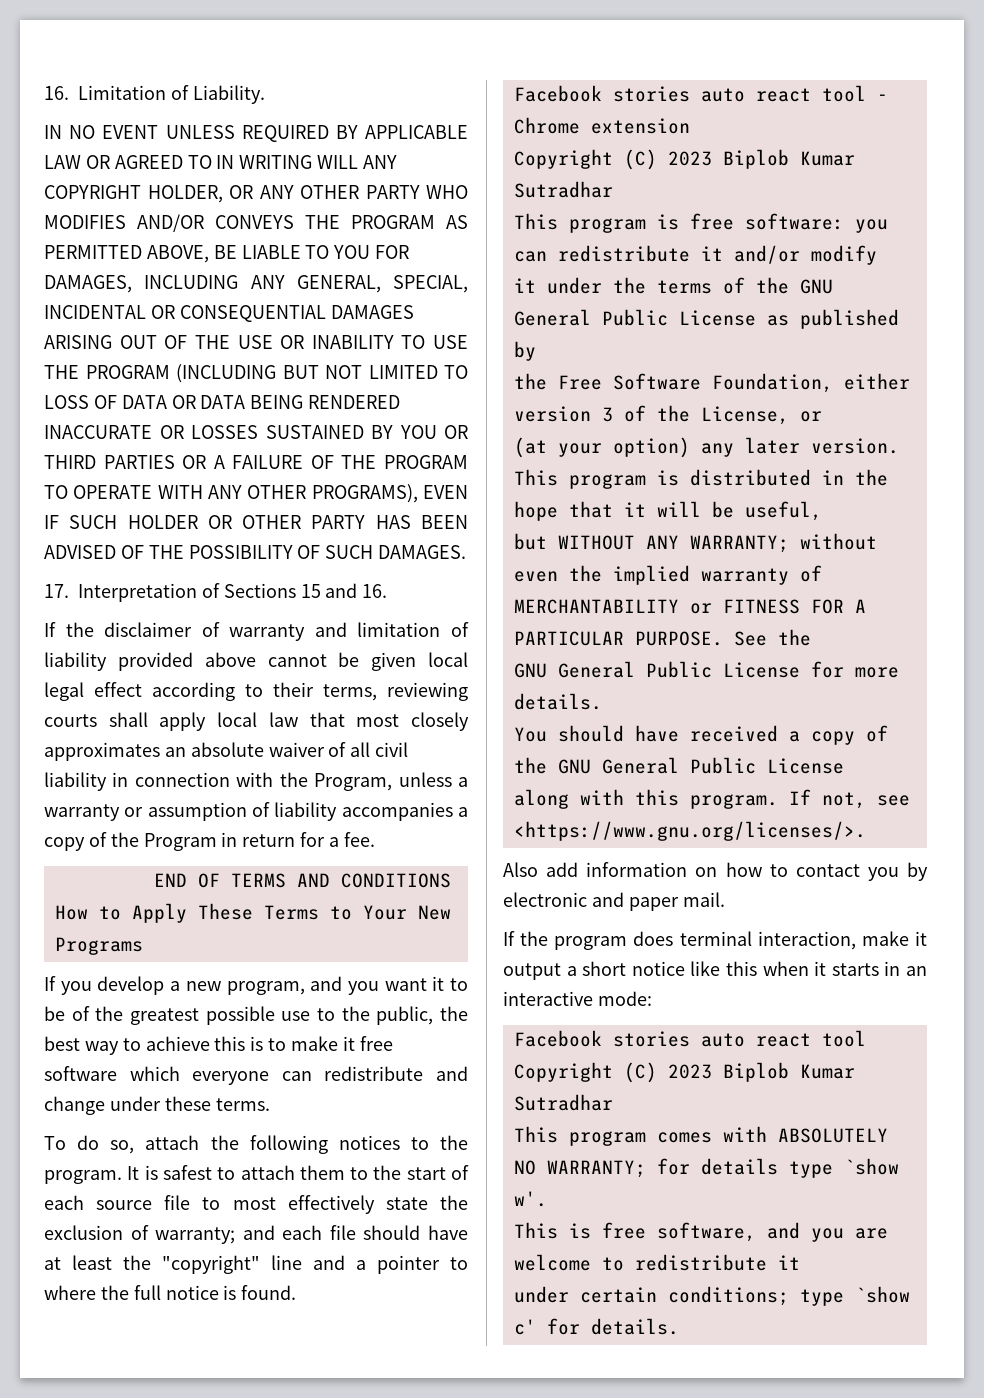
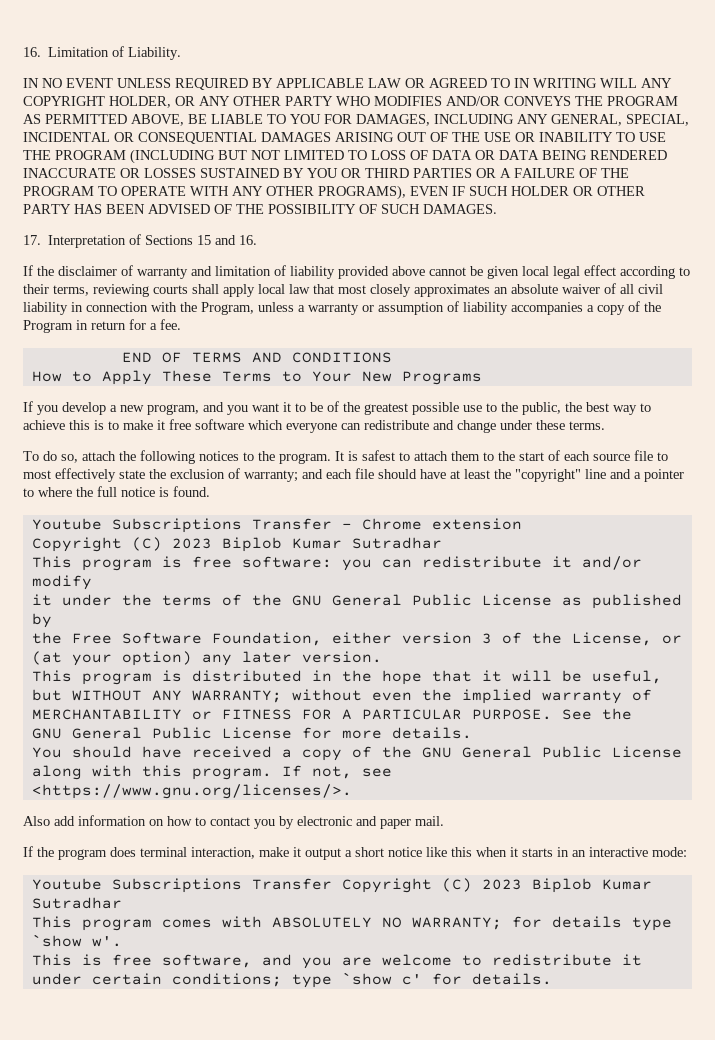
[513,85,866,102] Facebook stories auto react tool -> [31,518,332,533] Youtube Subscriptions Transfer
[513,1030,866,1047] Facebook stories auto react tool -> [31,878,332,893] Youtube Subscriptions Transfer

